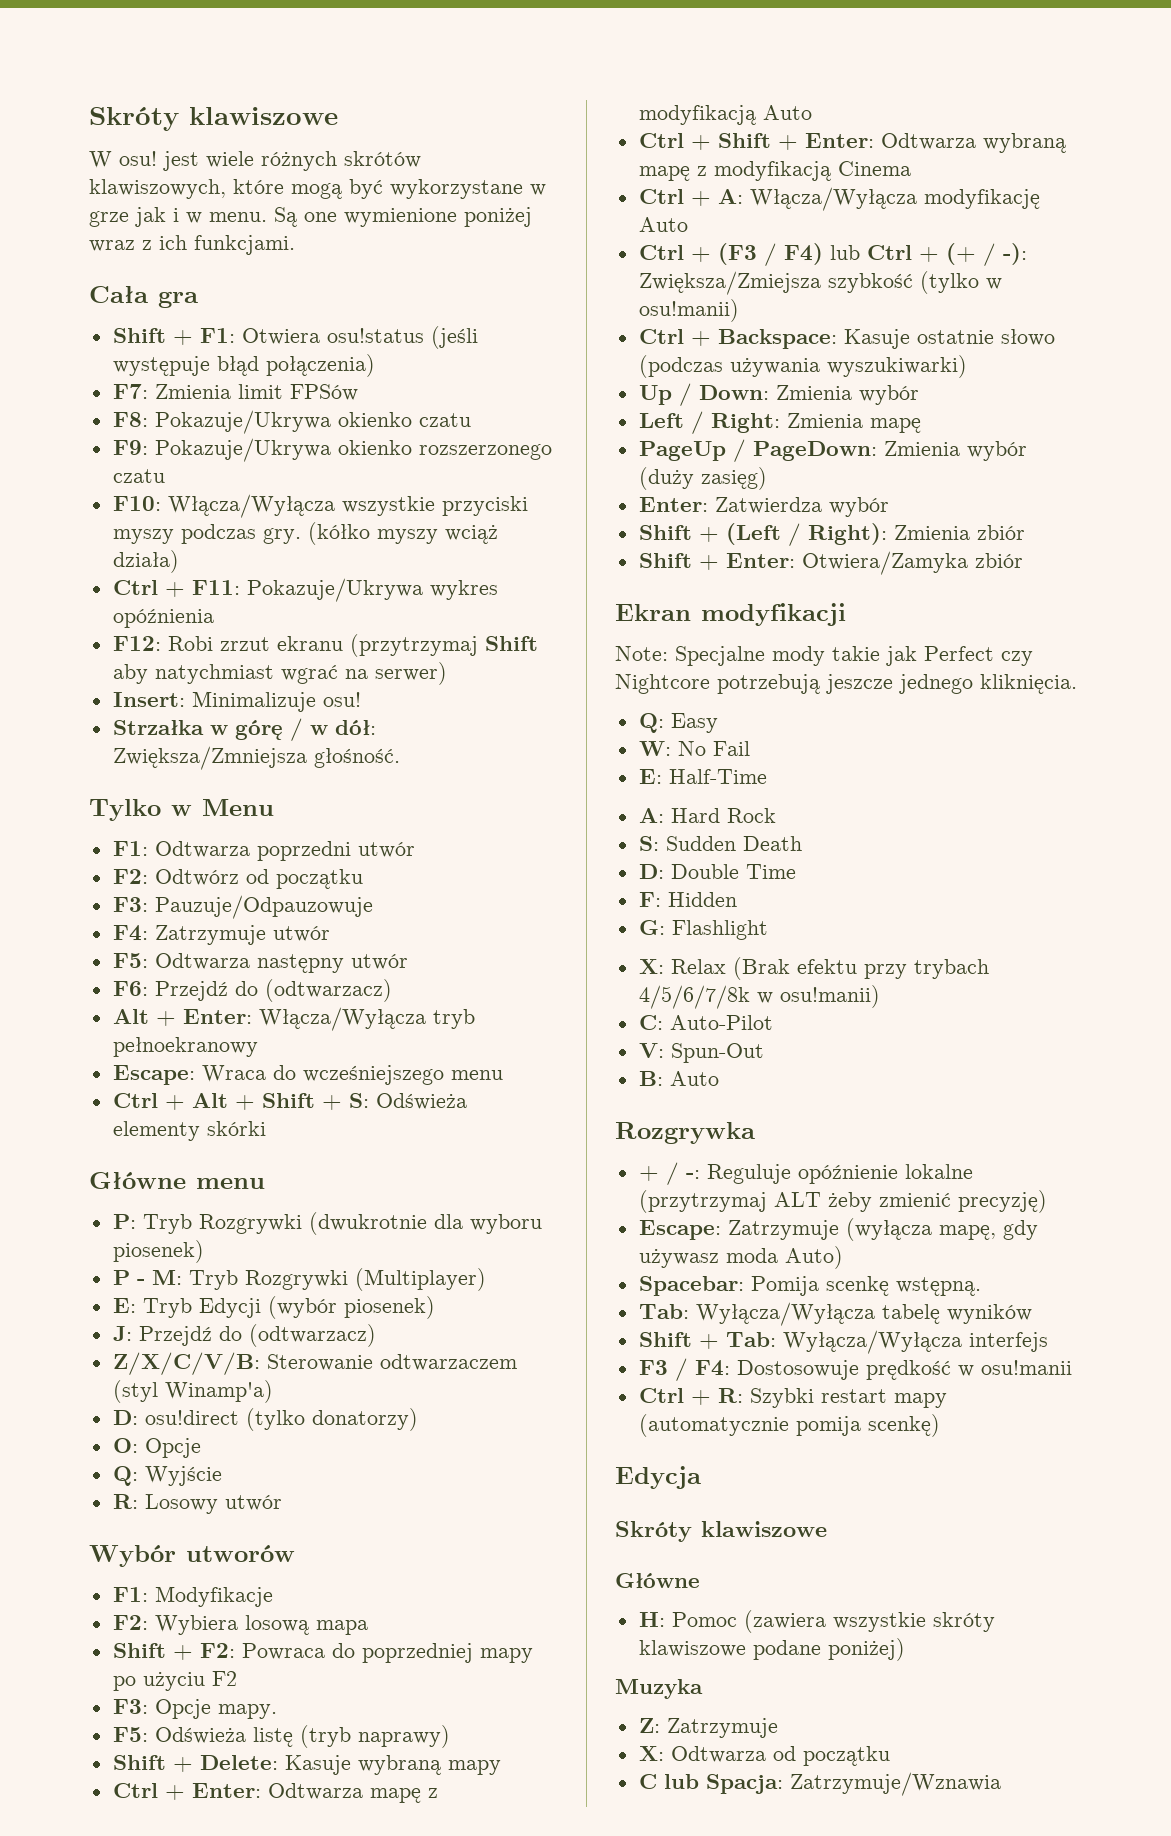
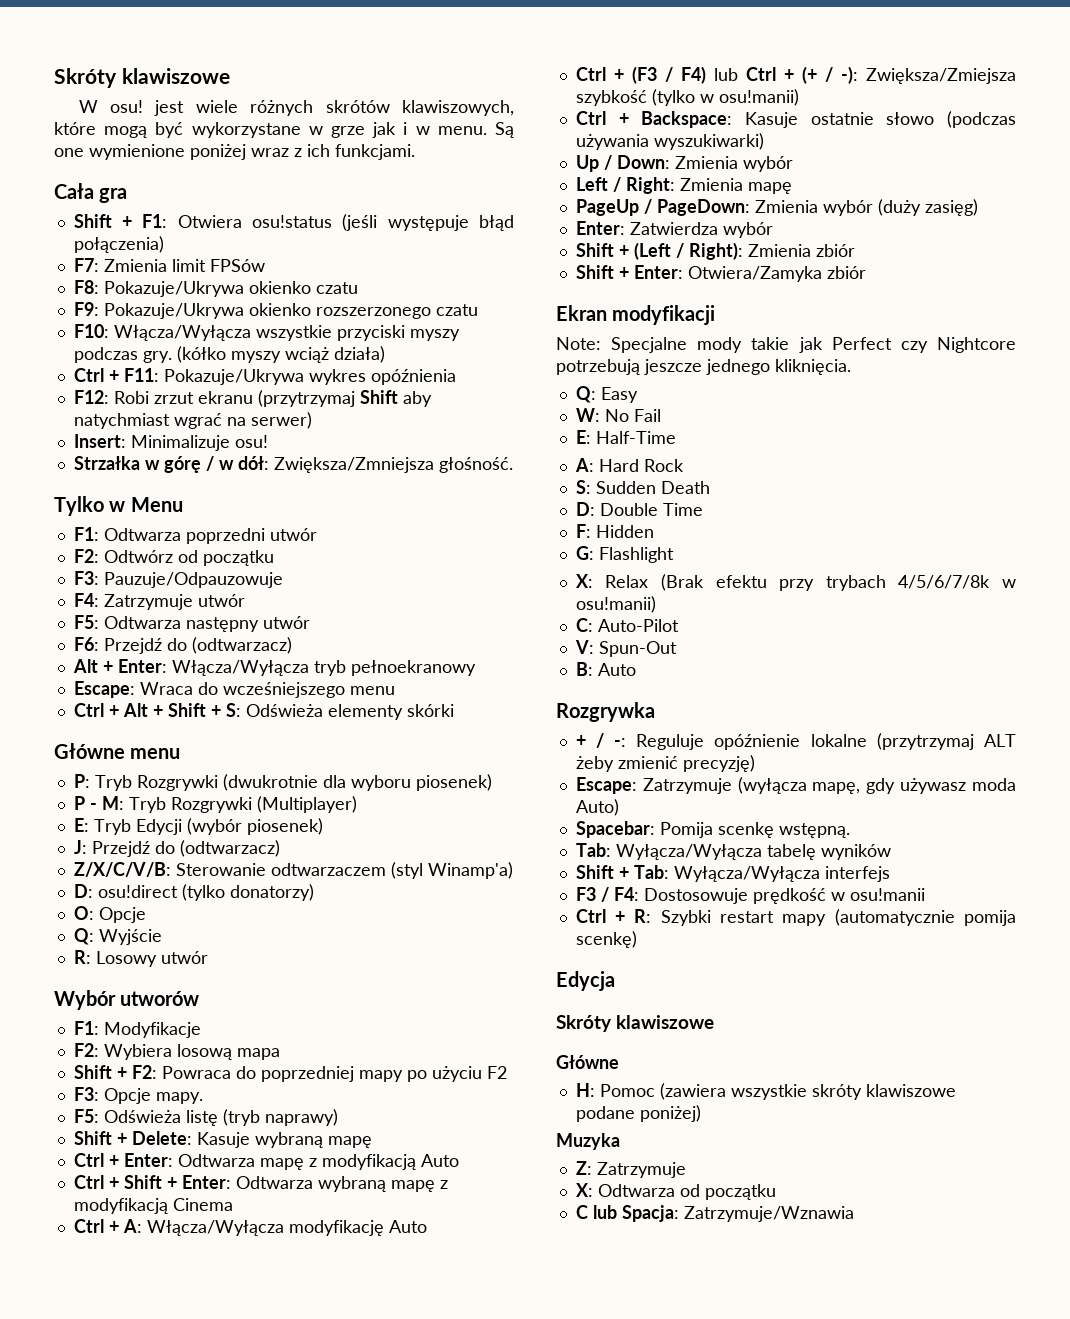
[447,1760,501,1775] mapy -> [327,1136,372,1148] mapę

